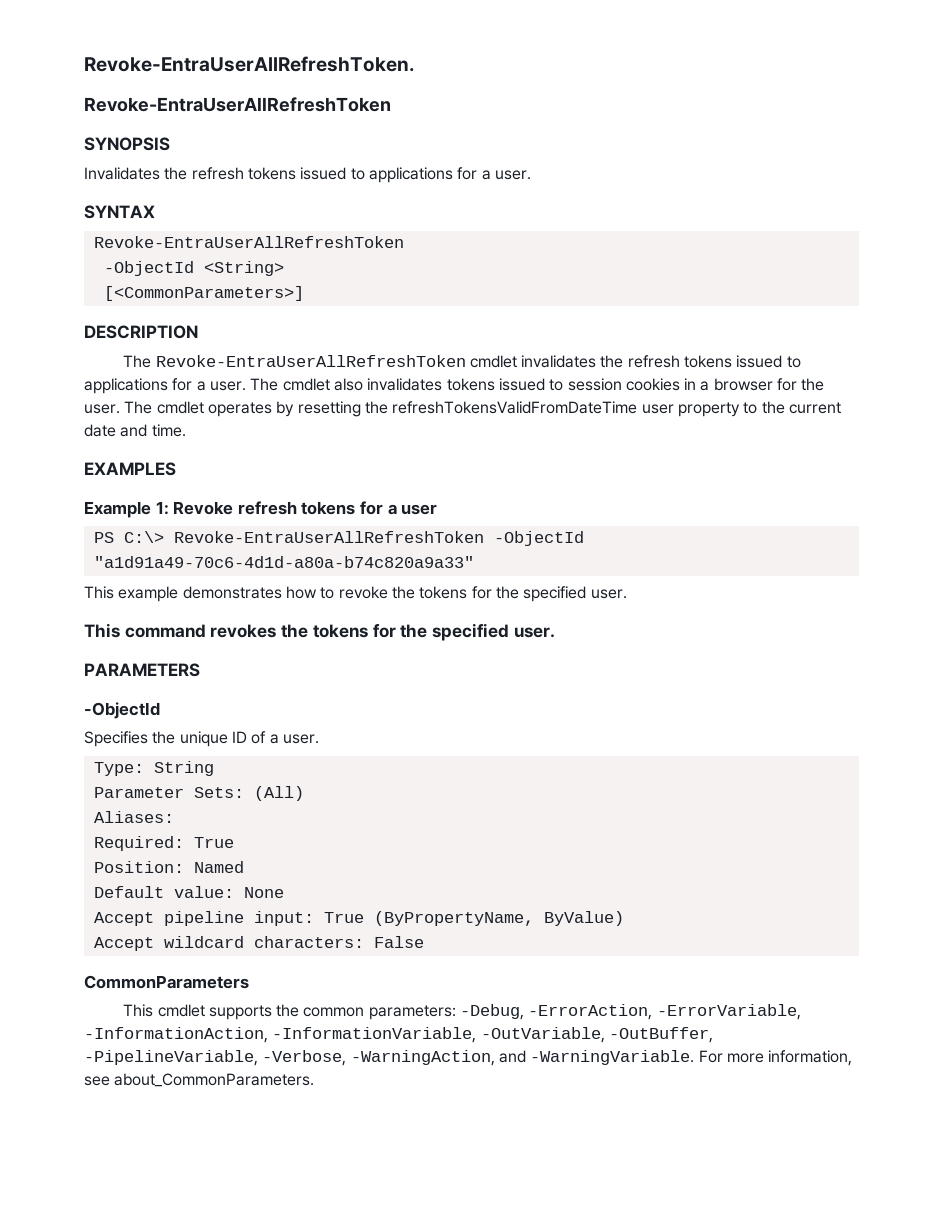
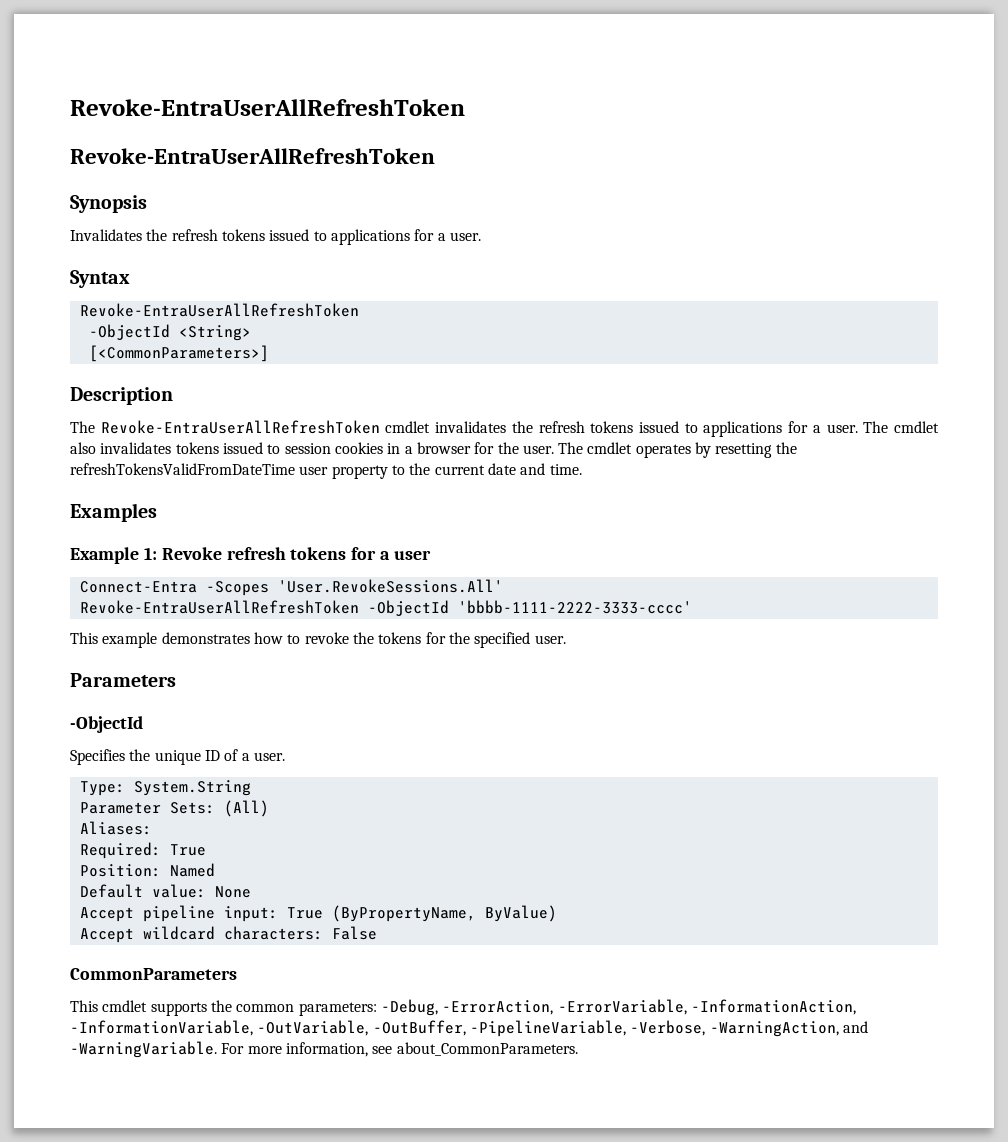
[84,56,415,72] [84,97,391,112] [84,137,170,151] Revoke-EntraUserAllRefreshToken. // Revoke-EntraUserAllRefreshToken // SYNOPSIS -> [70,99,465,116] [70,148,435,164] [70,195,147,213] Revoke-EntraUserAllRefreshToken // Revoke-EntraUserAllRefreshToken // Synopsis
[84,205,155,219] SYNTAX -> [70,270,130,288] Syntax
[84,325,198,339] DESCRIPTION -> [70,387,173,405] Description
[84,462,176,476] EXAMPLES -> [70,503,157,522] Examples
[93,531,164,543] PS C:\> -> [79,579,503,596] Connect-Entra -Scopes 'User.RevokeSessions.All' //
[93,556,474,568] "a1d91a49-70c6-4d1d-a80a-b74c820a9a33" -> [457,600,692,614] 'bbbb-1111-2222-3333-cccc'
[84,623,555,641] [84,663,200,677] This command revokes the tokens for the specified user. // PARAMETERS -> [70,673,176,687] Parameters
[153,761,214,776] String -> [133,780,251,796] System.String

